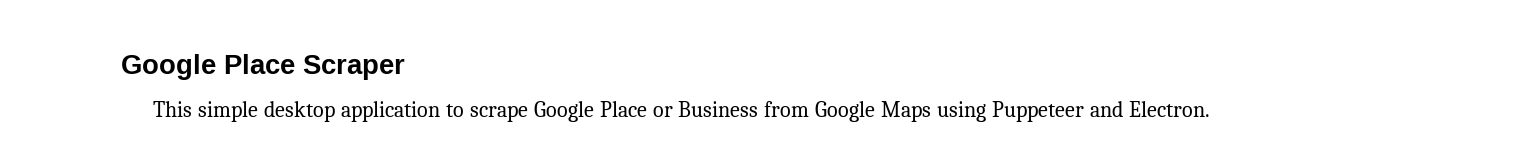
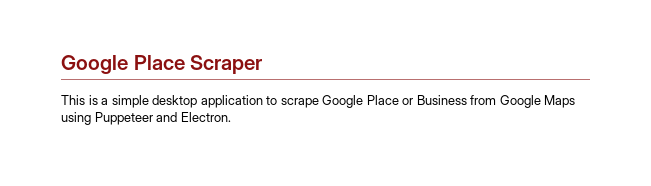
(193, 109) none -> [88,95,109,105] is a

